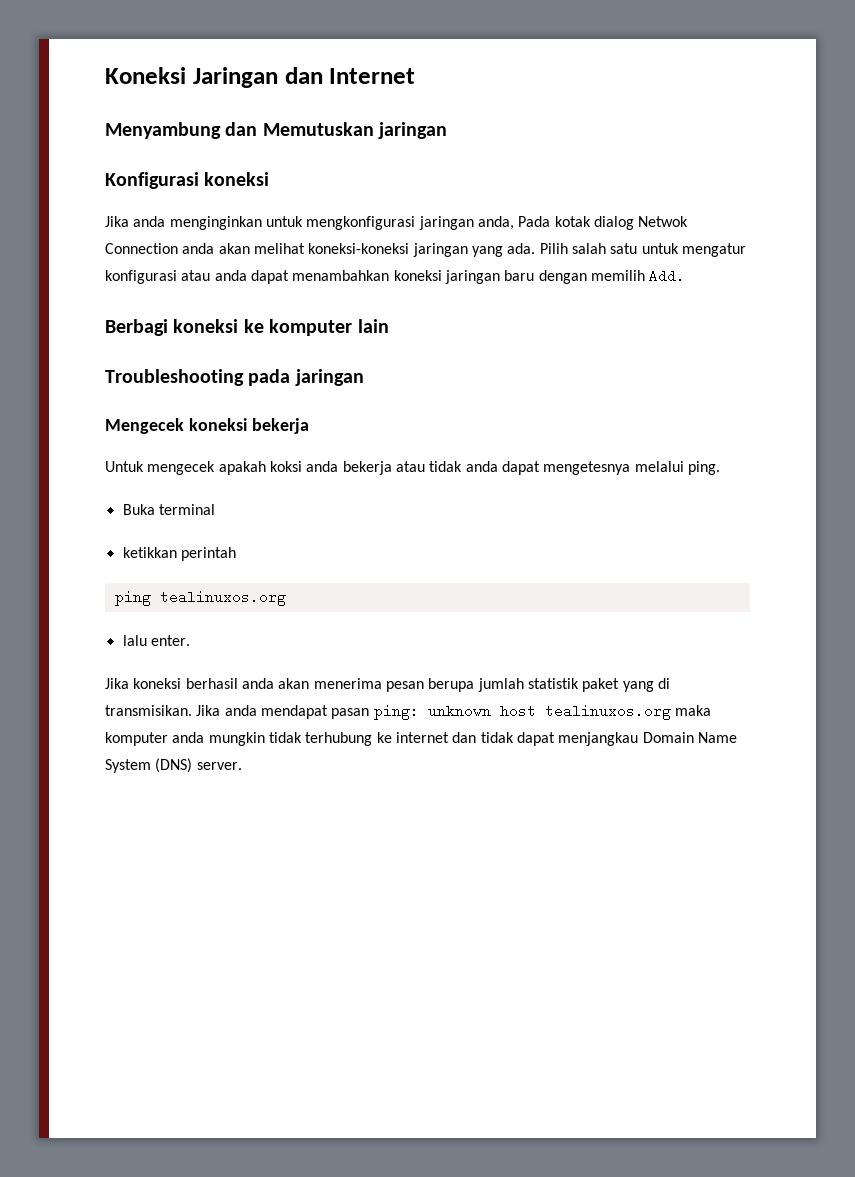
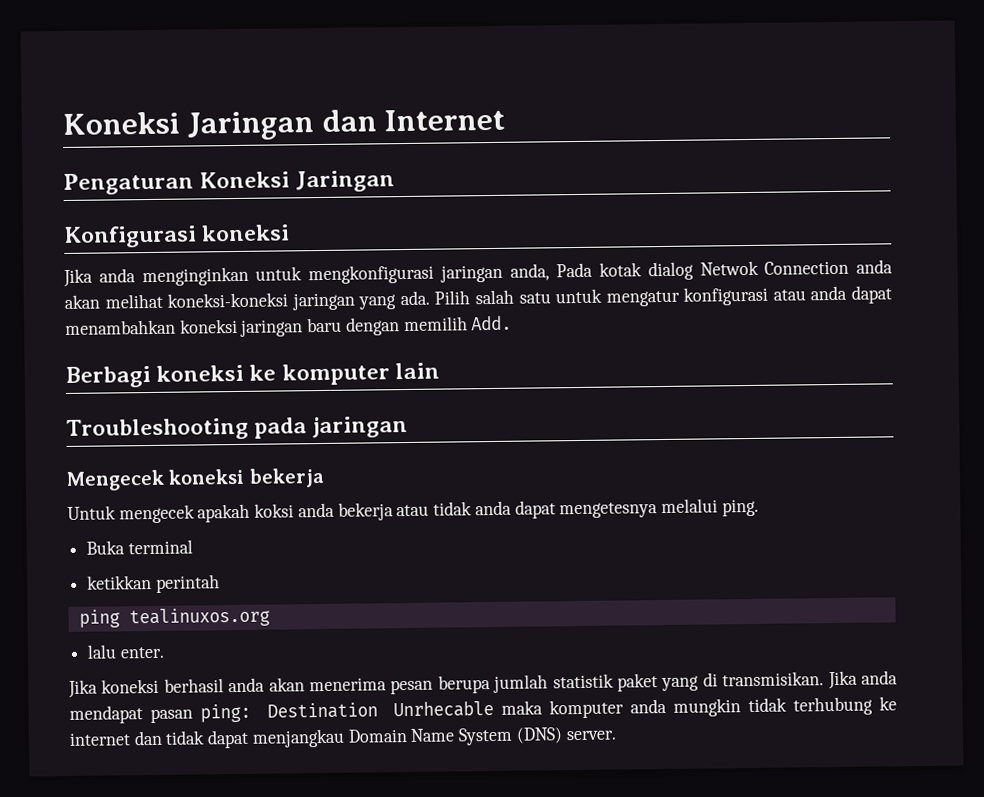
[105,122,448,139] Menyambung dan Memutuskan jaringan -> [63,170,396,195] Pengaturan Koneksi Jaringan
[427,704,671,720] unknown host tealinuxos.org -> [266,700,495,719] Destination Unrhecable

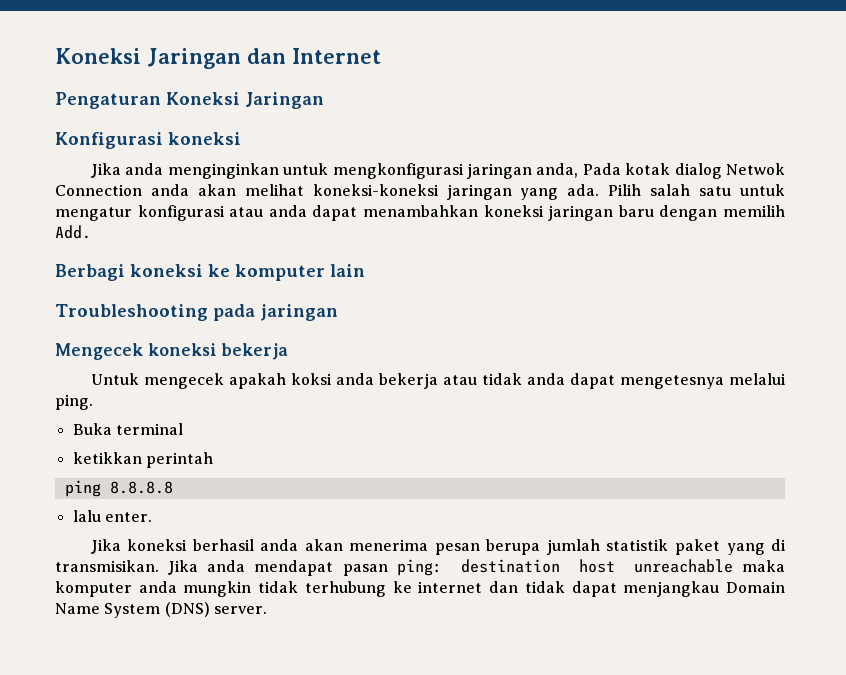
[128,607,270,628] tealinuxos.org -> [109,481,173,494] 8.8.8.8
[266,700,495,719] Destination Unrhecable -> [460,559,733,573] destination host unreachable

